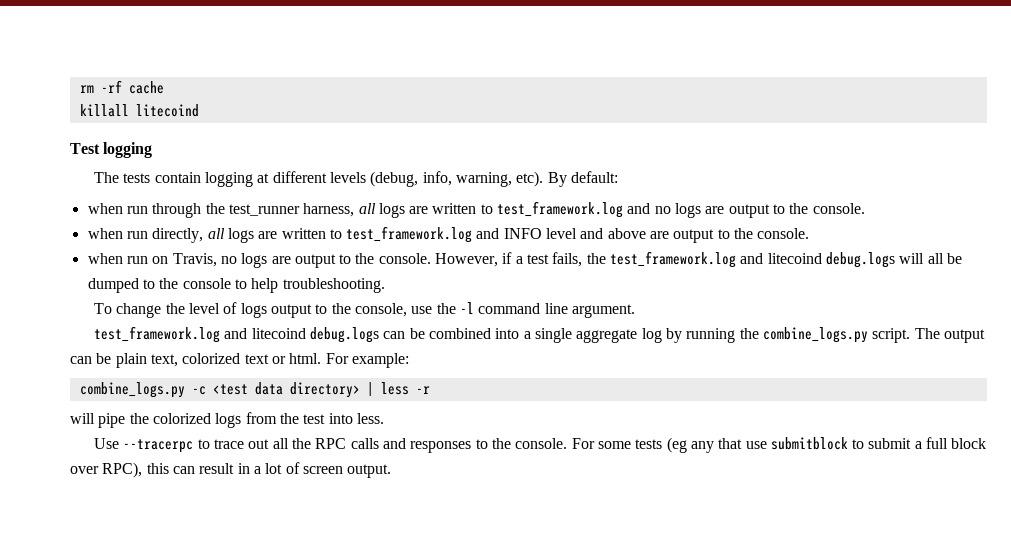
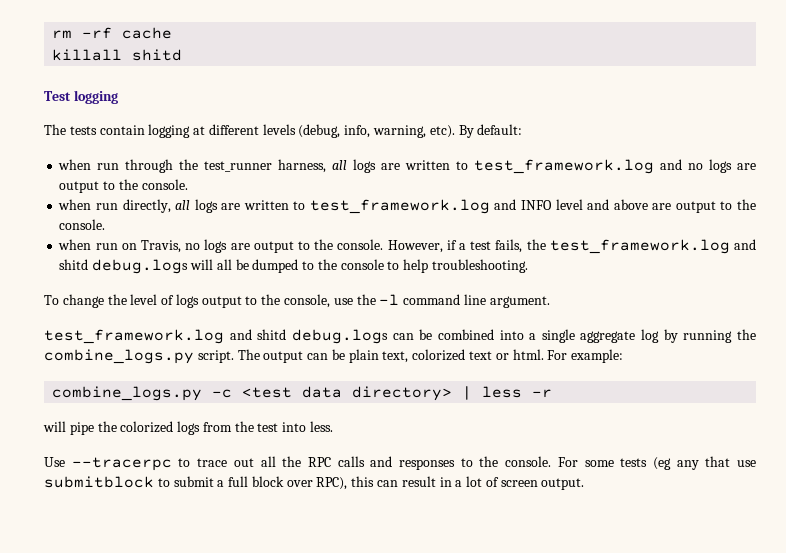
[135,104,199,117] litecoind -> [132,49,183,61] shitd
[767,253,822,264] litecoind -> [59,259,89,270] shitd
[251,328,306,339] litecoind -> [257,329,287,340] shitd

